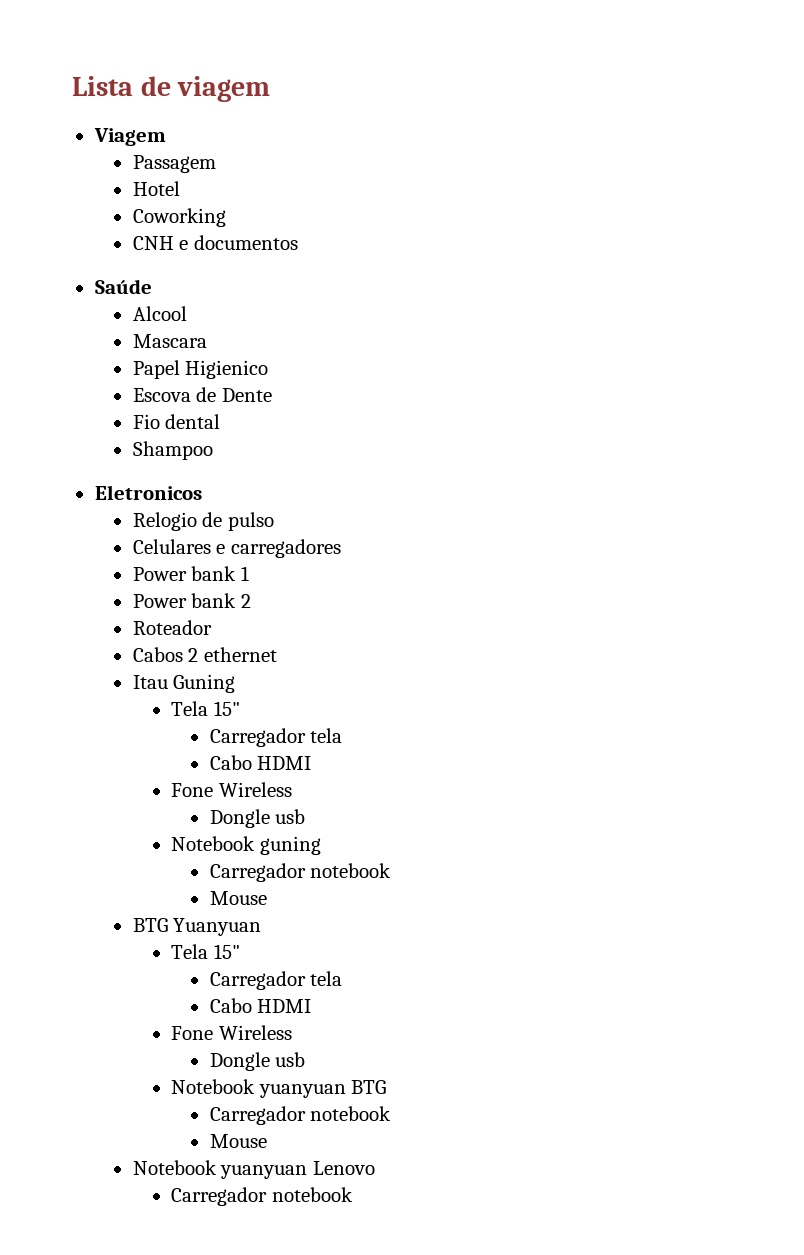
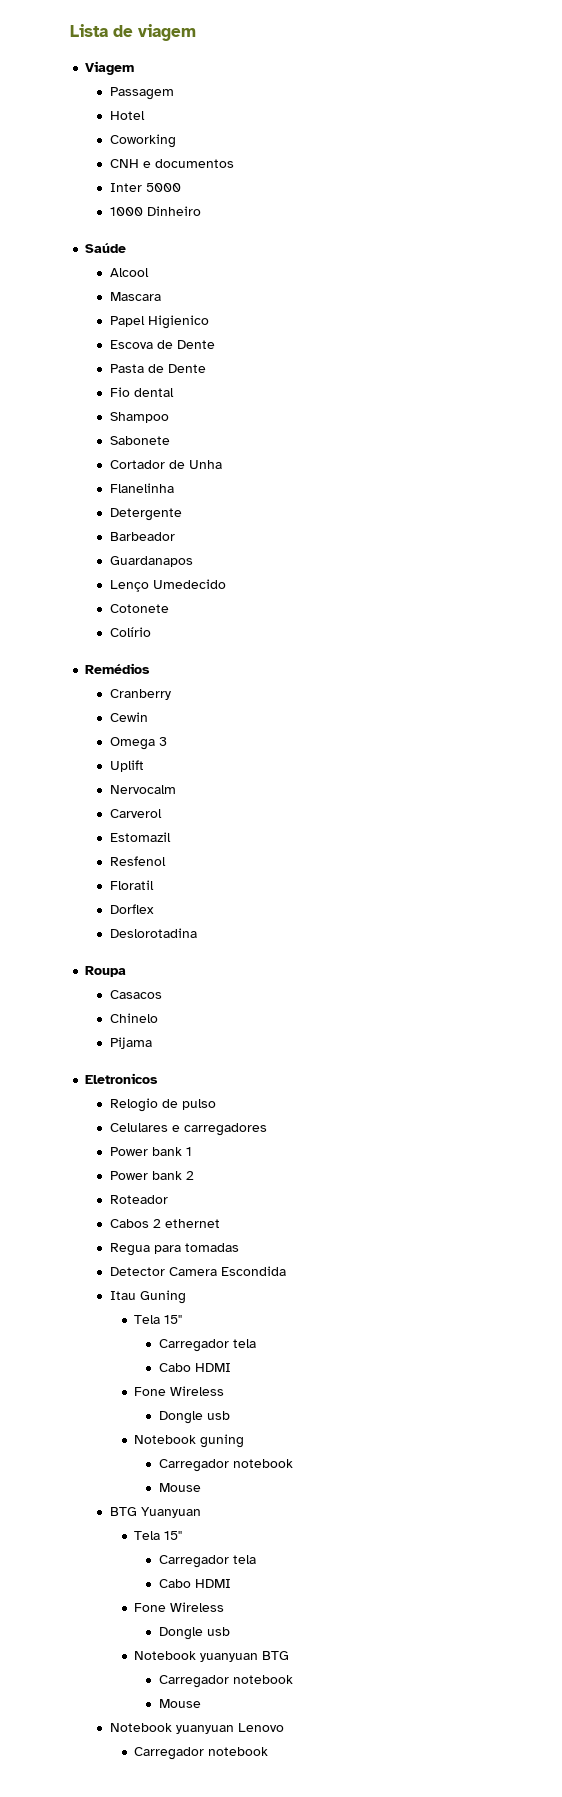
(299, 242) none -> [109,183,181,192] [109,206,201,216] // Inter 5000 // 1000 Dinheiro
(273, 395) none -> [109,364,206,373] // Pasta de Dente
(213, 450) none -> [109,436,170,445] [109,460,222,469] [109,483,174,493] [109,508,182,521] [109,532,175,541] [109,556,193,567] [109,579,226,592] [109,604,169,613] [109,627,151,637] [85,663,151,674] [109,689,171,700] [109,712,148,722] [109,737,167,750] [109,760,144,772] [109,785,176,794] [109,809,162,818] [109,832,171,842] [109,856,166,866] [109,880,154,890] [109,904,154,914] [109,928,197,938] [85,966,127,977] [109,990,162,999] [109,1013,158,1023] [109,1037,152,1049] // Sabonete // Cortador de Unha // Flanelinha // Detergente // Barbeador // Guardanapos // Lenço Umedecido // Cotonete // Colírio // Remédios // Cranberry // Cewin // Omega 3 // Uplift // Nervocalm // Carverol // Estomazil // Resfenol // Floratil // Dorflex // Deslorotadina // Roupa // Casacos // Chinelo // Pijama
(278, 654) none -> [109,1243,239,1256] [109,1266,286,1276] // Regua para tomadas // Detector Camera Escondida

